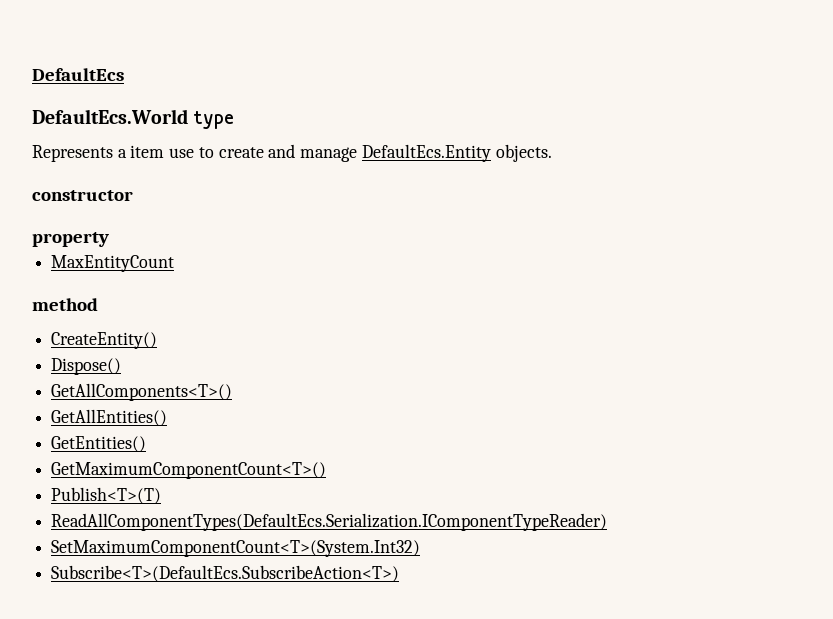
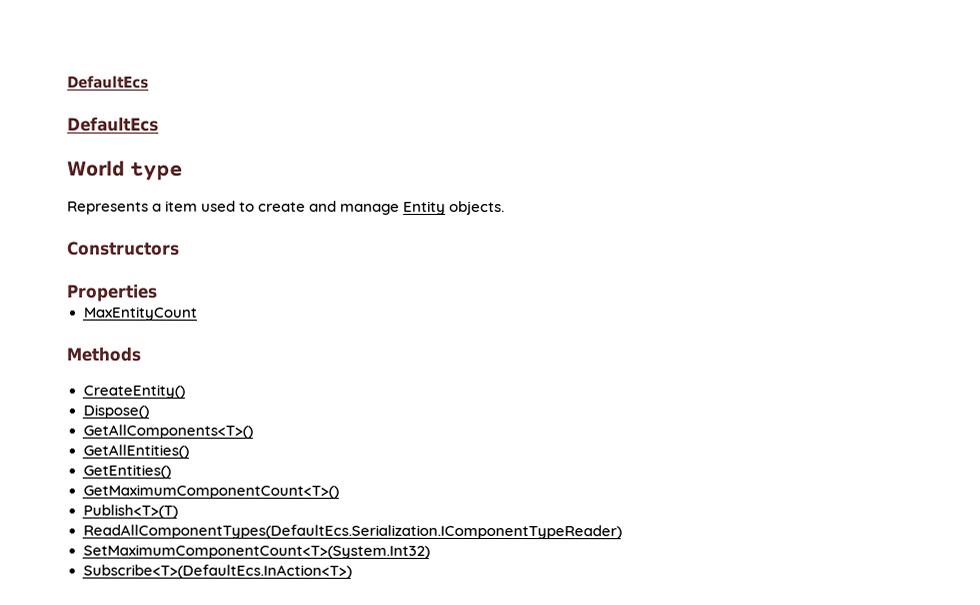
[32,68,124,81] [32,109,188,124] DefaultEcs // DefaultEcs.World -> [67,75,149,89] [67,117,159,132] [67,160,125,177] DefaultEcs // DefaultEcs // World
[169,148,195,158] use -> [201,200,237,212] used
[361,144,491,162] DefaultEcs.Entity -> [403,200,447,215] Entity
[32,190,133,201] [32,232,109,247] constructor // property -> [67,241,180,256] [67,284,158,302] Constructors // Properties
[32,298,98,311] method -> [66,347,141,362] Methods
[51,565,400,582] Subscribe<T>(DefaultEcs.SubscribeAction<T>) -> [82,564,352,579] Subscribe<T>(DefaultEcs.InAction<T>)

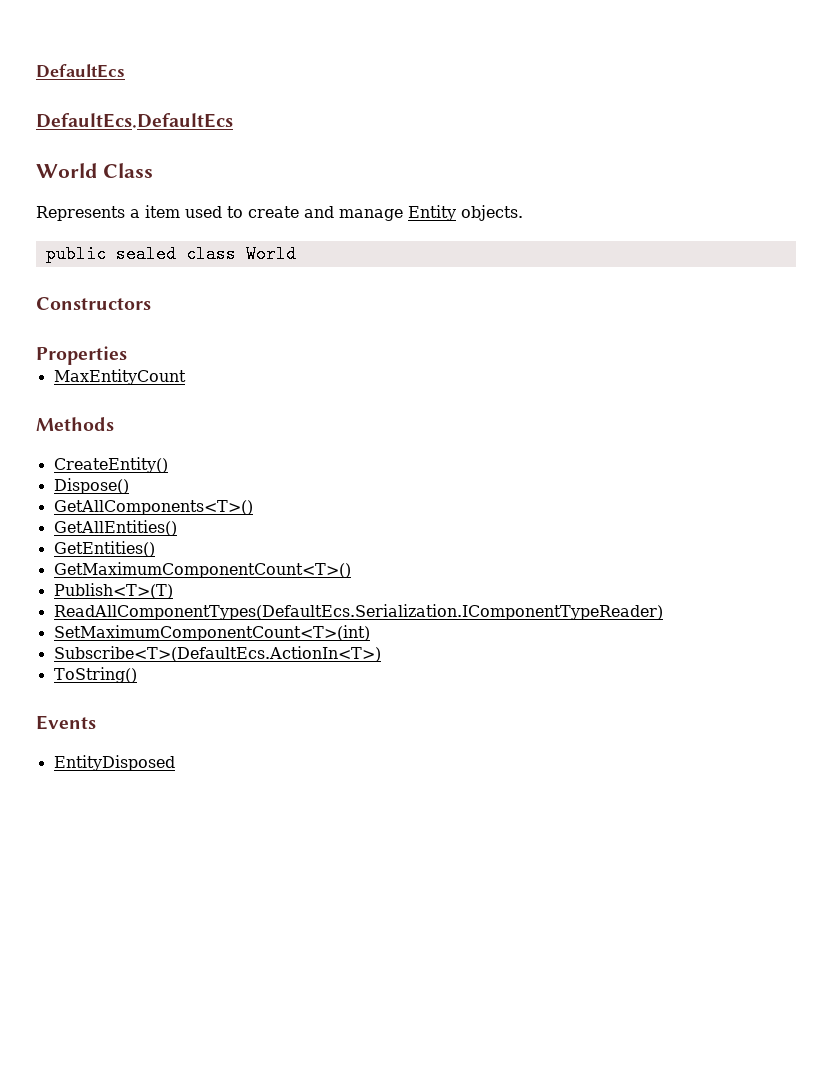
[67,75,149,89] [67,117,159,132] [67,160,183,181] DefaultEcs // DefaultEcs // World type -> [36,64,125,78] [36,113,233,128] [36,163,153,178] DefaultEcs // DefaultEcs.DefaultEcs // World Class
(506, 208) none -> [45,245,296,263] // public sealed class World
[82,544,430,559] [82,564,352,579] SetMaximumComponentCount<T>(System.Int32) // Subscribe<T>(DefaultEcs.InAction<T>) -> [53,625,370,641] [53,646,381,662] [53,667,137,683] [36,715,96,730] [53,755,175,771] SetMaximumComponentCount<T>(int) // Subscribe<T>(DefaultEcs.ActionIn<T>) // ToString() // Events // EntityDisposed

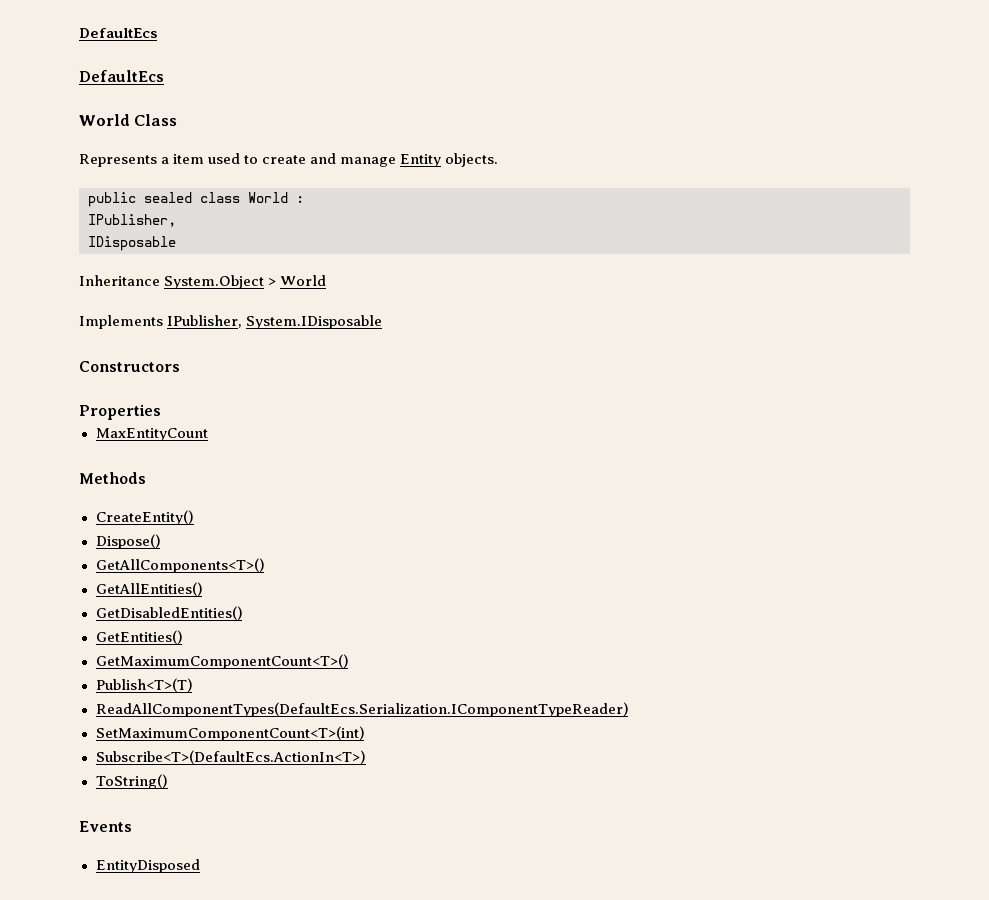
[36,64,125,78] [36,113,233,128] DefaultEcs // DefaultEcs.DefaultEcs -> [79,28,157,38] [79,70,164,82] DefaultEcs // DefaultEcs
(296, 254) none -> [296,196,304,203] [88,214,176,227] [88,236,176,251] [79,275,327,289] [79,315,383,329] : // IPublisher, // IDisposable // Inheritance System.Object > World // Implements IPublisher, System.IDisposable
(177, 528) none -> [95,606,243,620] // GetDisabledEntities()

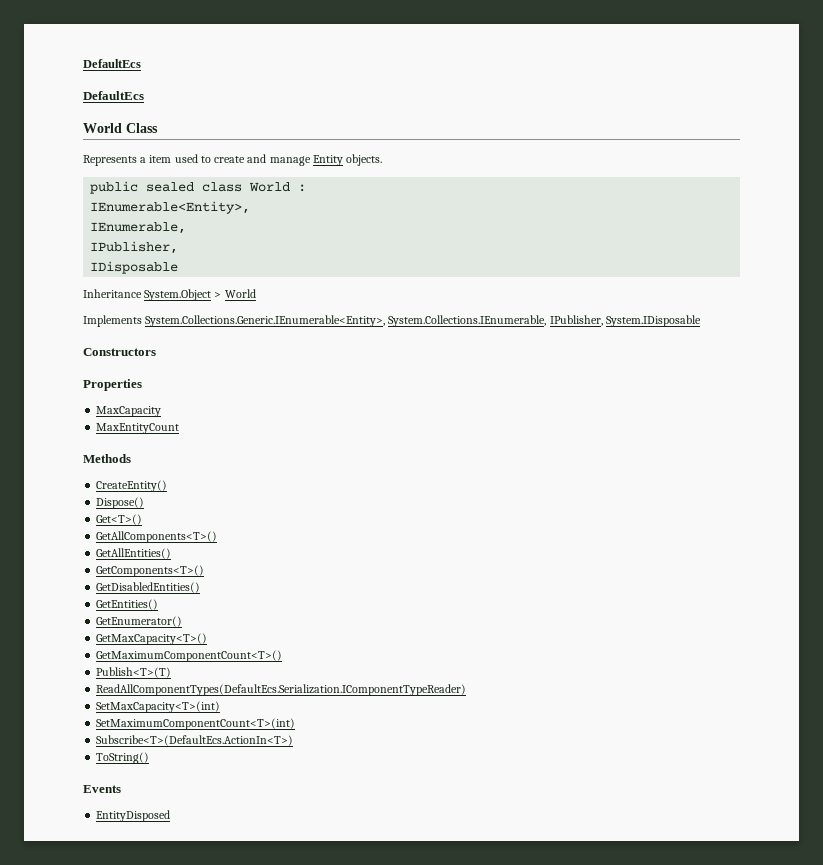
(304, 199) none -> [90,201,251,214] [90,222,187,234] // IEnumerable<Entity>, // IEnumerable,
(163, 322) none -> [145,315,547,327] System.Collections.Generic.IEnumerable<Entity>, System.Collections.IEnumerable,
(161, 412) none -> [96,406,162,417] // MaxCapacity
(161, 541) none -> [96,514,143,525] // Get<T>()
(203, 589) none -> [96,565,205,577] // GetComponents<T>()
(183, 637) none -> [96,616,183,627] [96,633,208,645] // GetEnumerator() // GetMaxCapacity<T>()
(629, 709) none -> [96,701,221,713] // SetMaxCapacity<T>(int)

